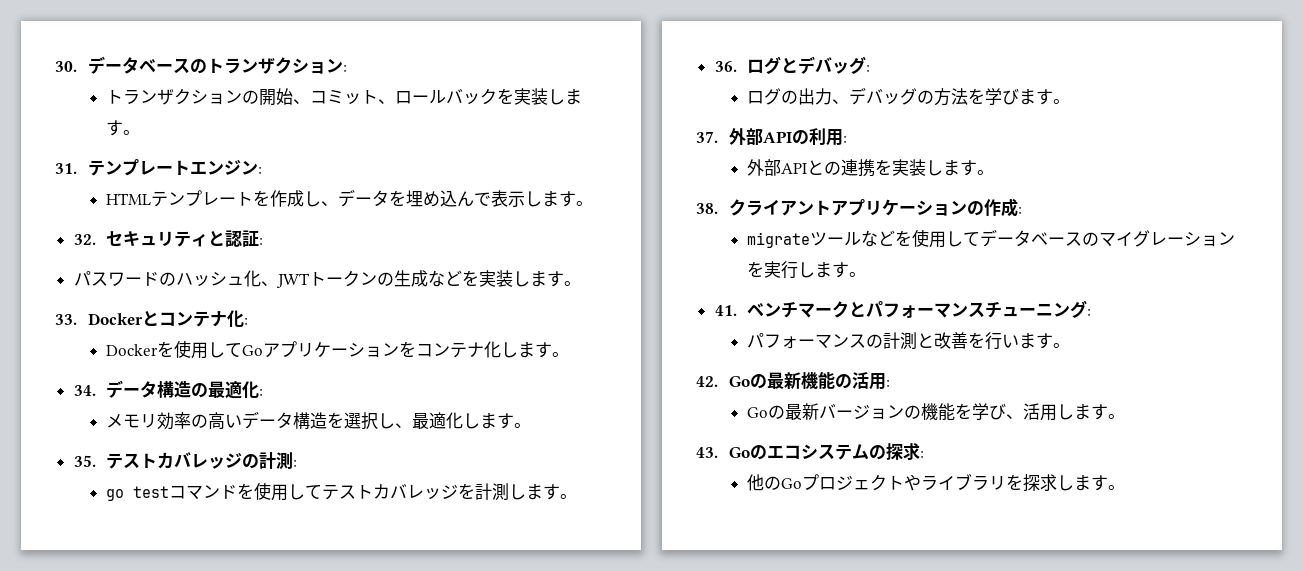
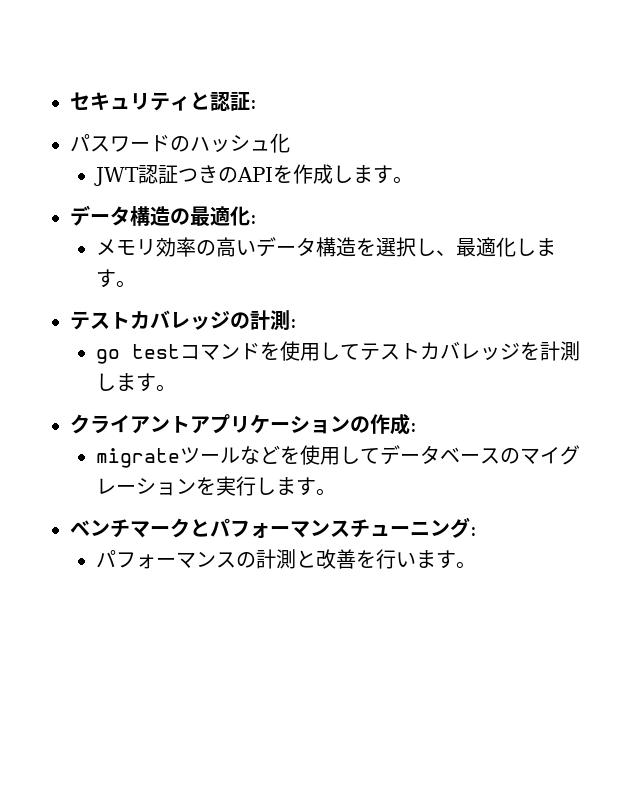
[55,56,347,74] [106,88,583,106] [106,120,141,136] [55,159,262,176] [106,189,594,207] [73,234,96,245] 30.データベースのトランザクション: // トランザクションの開始、コミット、ロールバックを実装します。 // 31.テンプレートエンジン: // HTMLテンプレートを作成し、データを埋め込んで表示します。 // 32. -> (70, 101) none
[260,270,581,288] [55,310,248,328] [106,340,570,359] [73,385,96,396] 、JWTトークンの生成などを実装します。 // 33. Dockerとコンテナ化: // Dockerを使用してGoアプリケーションをコンテナ化します。 // 34. -> [93,164,413,186] // JWT認証つきのAPIを作成します。 //
[73,455,96,467] 35. -> (136, 284) none
[714,56,871,74] [747,87,1071,106] [696,128,847,146] [747,159,995,177] [696,203,718,214] 36.ログとデバッグ: // ログの出力、デバッグの方法を学びます。 // 37.外部APIの利用: // 外部APIとの連携を実装します。 // 38. -> (176, 388) none
[714,305,737,316] 41. -> (336, 492) none
[696,371,890,390] [747,403,1126,421] [696,442,924,461] [747,473,1126,492] // 42. Goの最新機能の活用: // Goの最新バージョンの機能を学び、活用します。 // 43. Goのエコシステムの探求: // 他のGoプロジェクトやライブラリを探求します。 -> (476, 565) none

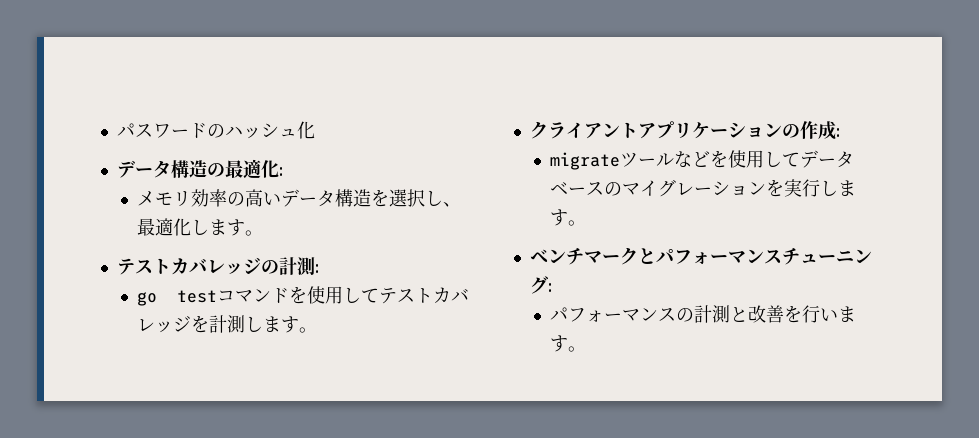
[70,92,257,111] セキュリティと認証: // -> (116, 130) none
[93,164,413,186] // JWT認証つきのAPIを作成します。 -> (315, 130) none

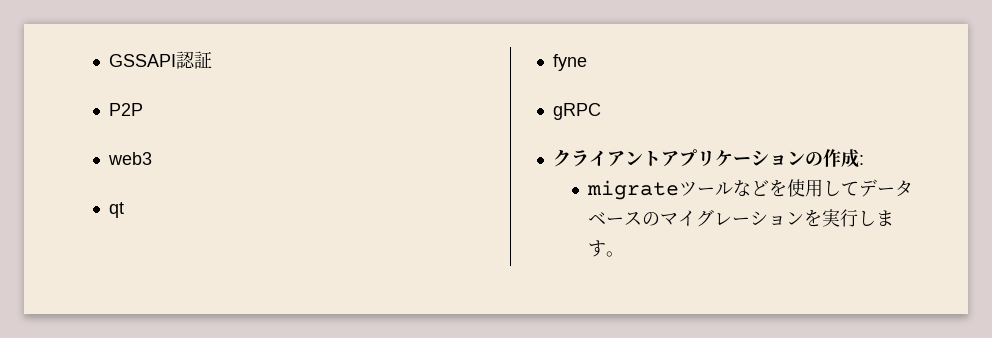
[116,121,315,139] [116,159,283,179] [137,189,462,207] [137,218,264,236] [116,257,319,276] [137,286,469,306] [137,315,318,333] パスワードのハッシュ化 // データ構造の最適化: // メモリ効率の高いデータ構造を選択し、最適化します。 // テストカバレッジの計測: // go testコマンドを使用してテストカバレッジを計測します。 -> [108,51,212,69] [108,103,143,116] [107,152,152,165] [108,202,124,218] [552,54,587,71] [552,103,601,120] GSSAPI認証 // P2P // web3 // qt // fyne // gRPC
[529,247,872,265] [529,276,552,294] [550,305,857,323] [550,335,587,352] // ベンチマークとパフォーマンスチューニング: // パフォーマンスの計測と改善を行います。 -> (625, 254) none

